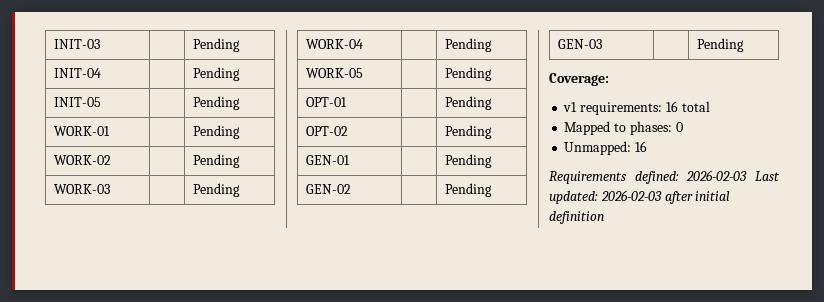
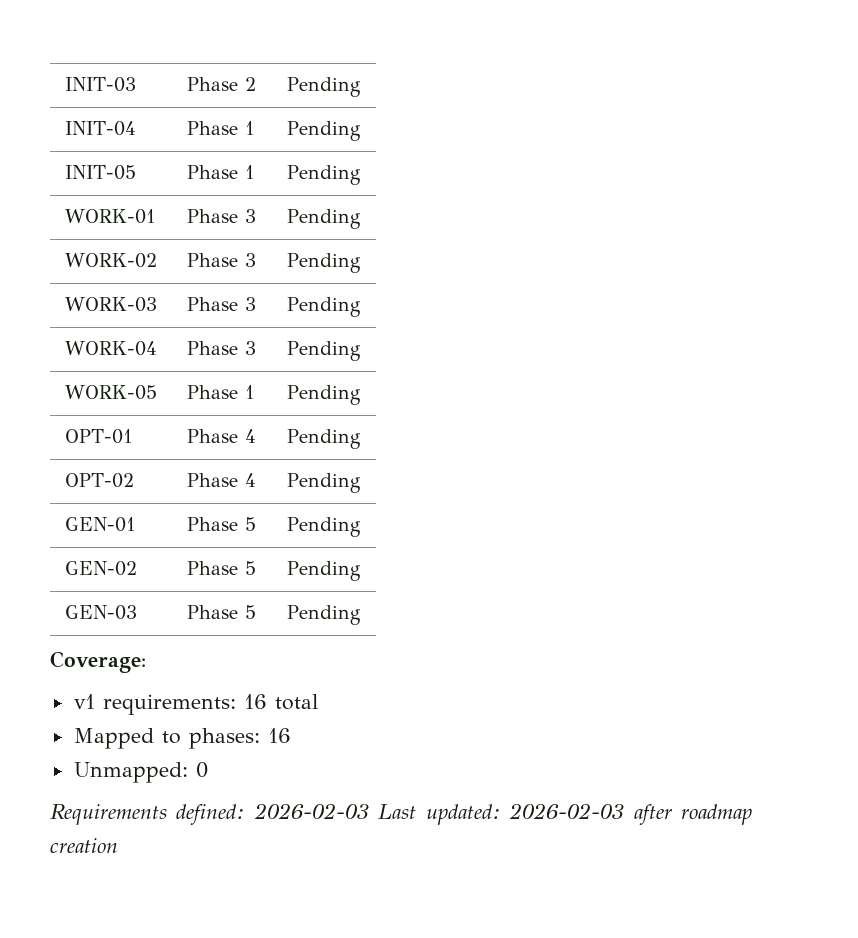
(100, 44) none -> [186,77,256,91] Phase 2
(101, 73) none -> [186,121,254,135] Phase 1
(101, 102) none -> [186,165,254,179] Phase 1
(110, 131) none -> [186,209,256,223] Phase 3
(111, 160) none -> [186,253,256,267] Phase 3
(110, 189) none -> [186,297,256,311] Phase 3
(363, 44) none -> [186,341,256,355] Phase 3
(363, 73) none -> [186,385,254,399] Phase 1
(347, 102) none -> [186,429,256,443] Phase 4
(348, 131) none -> [186,473,256,487] Phase 4
(350, 160) none -> [186,517,256,531] Phase 5
(351, 189) none -> [186,561,256,575] Phase 5
(602, 44) none -> [186,605,256,619] Phase 5
[675,122,683,132] 0 -> [267,728,291,743] 16
[635,141,648,152] 16 -> [195,762,208,778] 0
[695,191,731,201] [549,211,604,224] initial definition -> [681,804,753,825] [50,838,118,853] roadmap creation

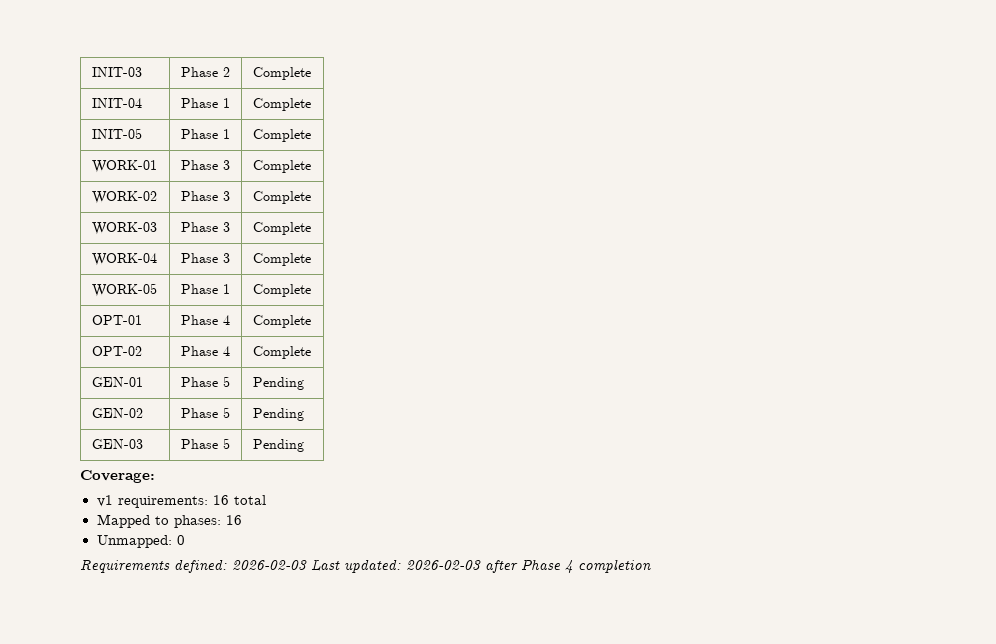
[286,77,361,97] Pending -> [252,67,311,80] Complete
[286,121,361,141] Pending -> [252,98,311,111] Complete
[286,165,361,185] Pending -> [252,129,311,142] Complete
[286,209,361,229] Pending -> [252,160,311,173] Complete
[286,253,361,273] Pending -> [252,191,311,204] Complete
[286,297,361,317] Pending -> [252,222,311,235] Complete
[286,341,361,361] Pending -> [252,253,311,266] Complete
[286,385,361,405] Pending -> [252,284,311,297] Complete
[286,429,361,449] Pending -> [252,315,311,328] Complete
[286,473,361,493] Pending -> [252,346,311,359] Complete
[681,804,753,825] [50,838,118,853] roadmap creation -> [521,559,651,573] Phase 4 completion

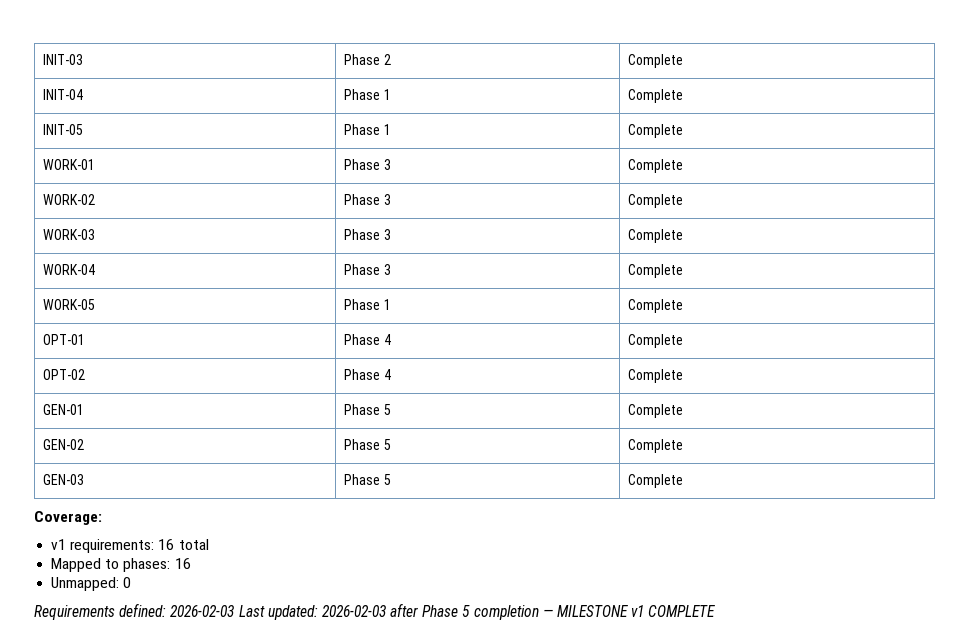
[252,377,304,390] Pending -> [628,404,684,418] Complete
[252,408,304,421] Pending -> [628,439,684,453] Complete
[252,439,304,452] Pending -> [628,474,684,488] Complete
[565,559,651,573] 4 completion -> [462,605,716,620] 5 completion — MILESTONE v1 COMPLETE

